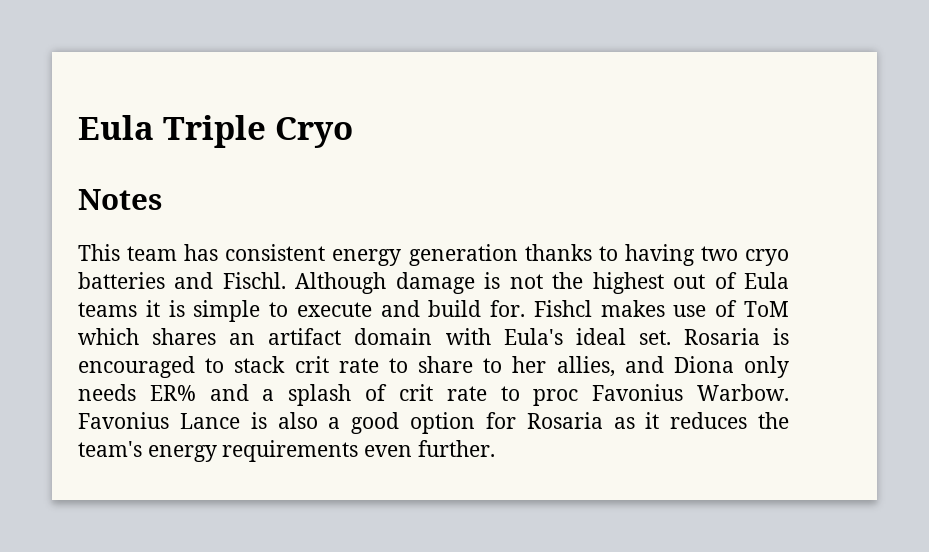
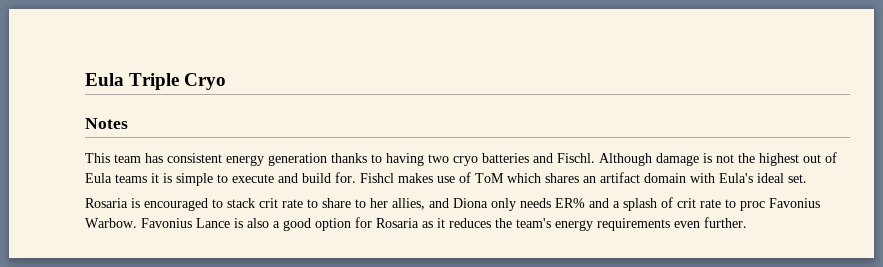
(671, 337) none -> (807, 178) //

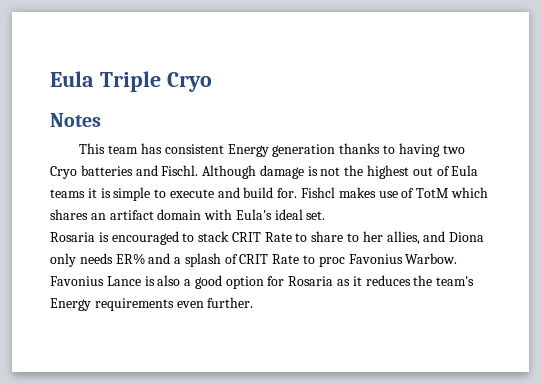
[226,155,264,166] energy -> [227,144,269,157] Energy
[453,156,478,166] cryo -> [50,166,77,179] Cryo
[475,173,504,183] ToM -> [416,188,450,198] TotM
[259,198,303,208] crit rate -> [231,232,292,242] CRIT Rate
[677,198,721,208] crit rate -> [239,254,300,264] CRIT Rate
[555,220,593,231] energy -> [50,298,91,311] Energy

